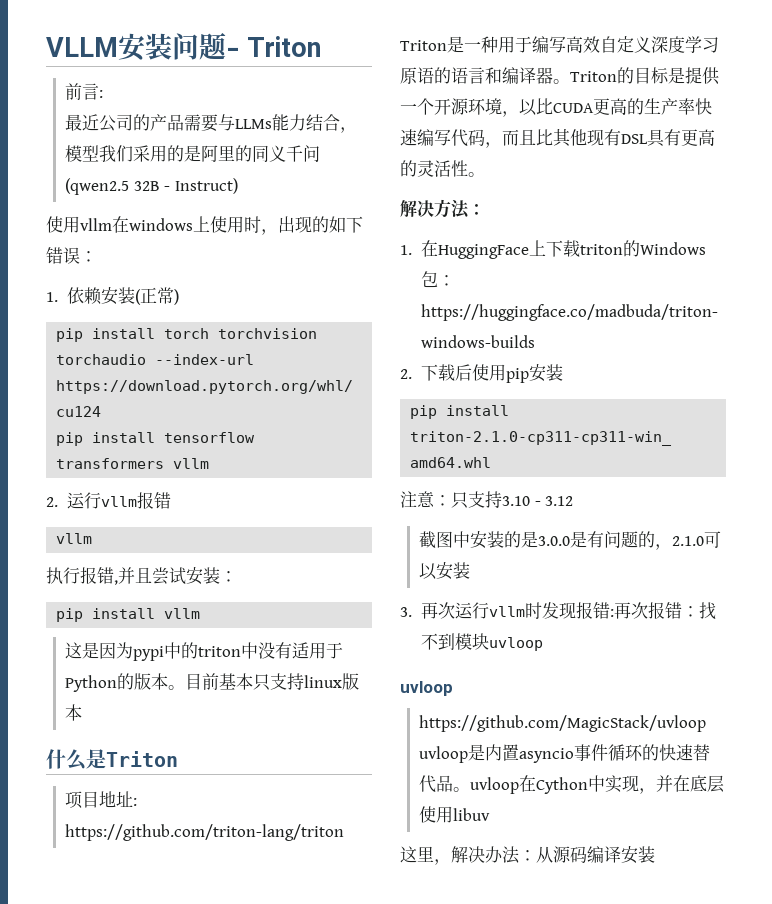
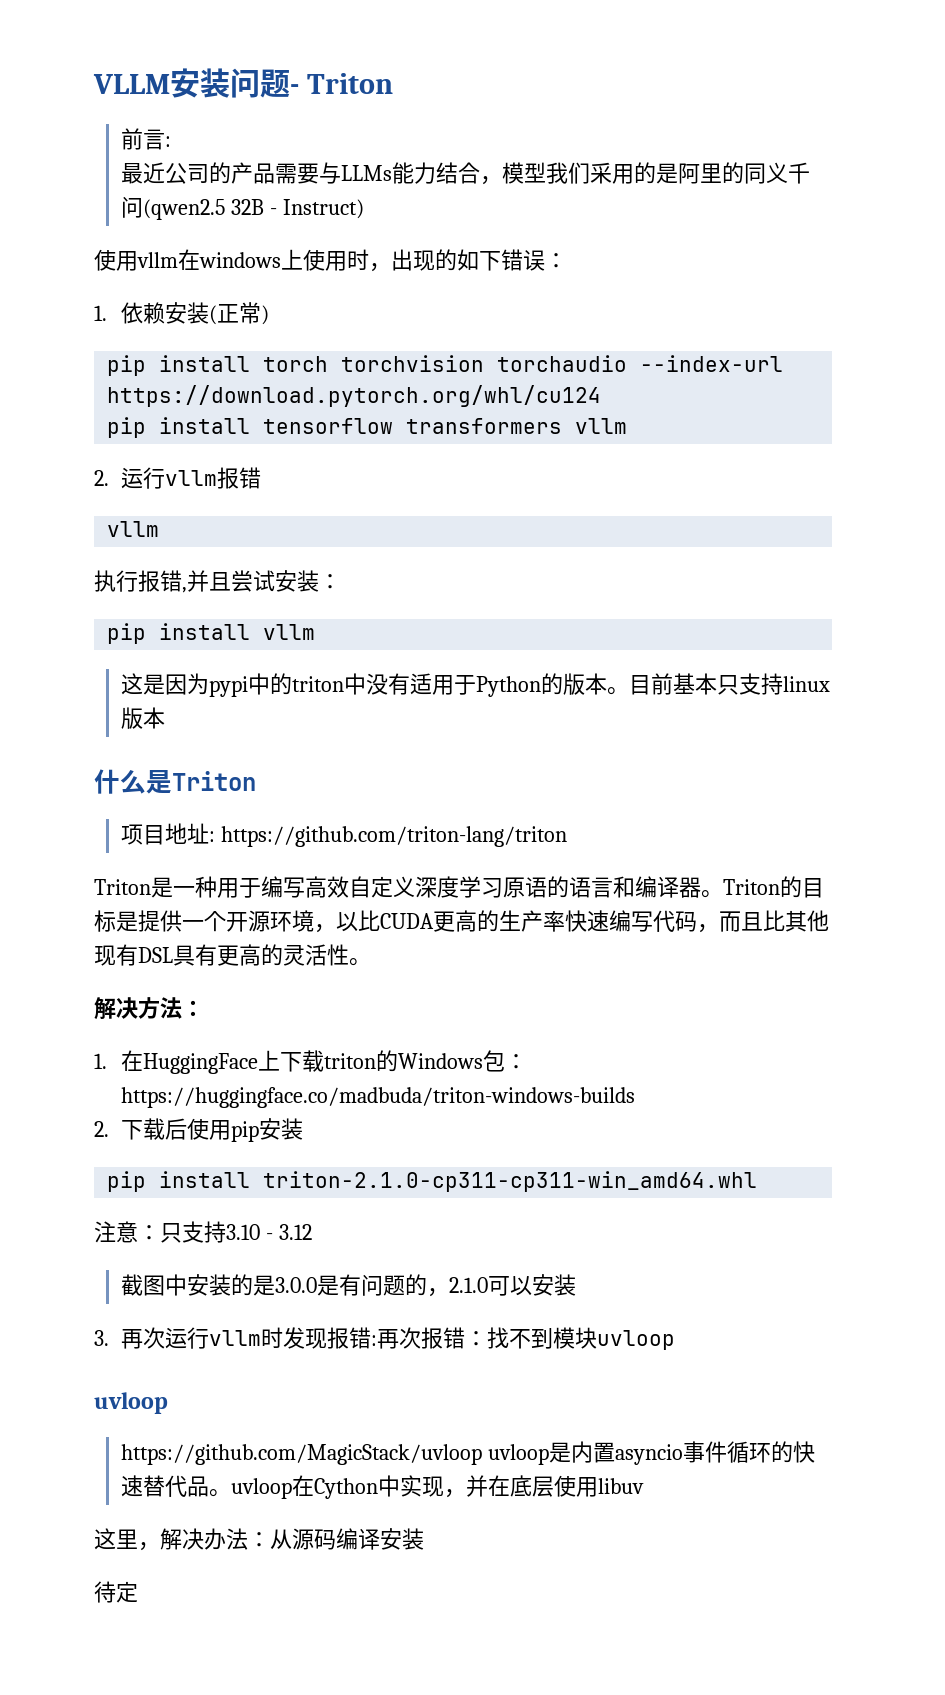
(655, 854) none -> [94,1581,138,1603] // 待定

